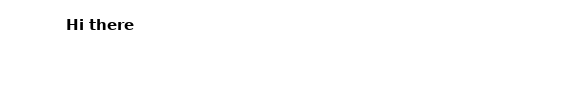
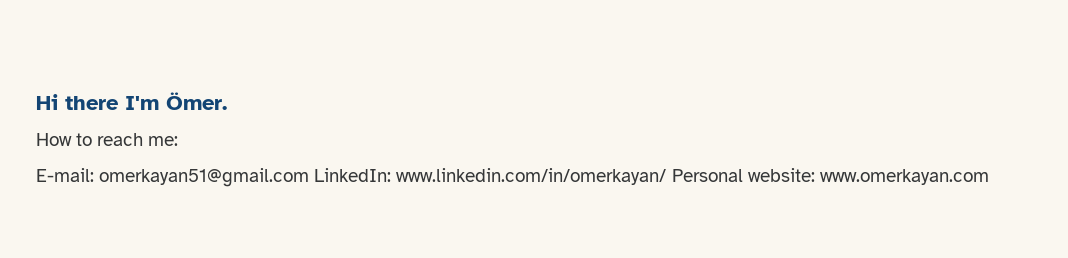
(134, 24) none -> [125,92,227,110] [36,133,179,146] [36,168,989,187] I'm Ömer. // How to reach me: // E-mail: omerkayan51@gmail.com LinkedIn: www.linkedin.com/in/omerkayan/ Personal website: www.omerkayan.com

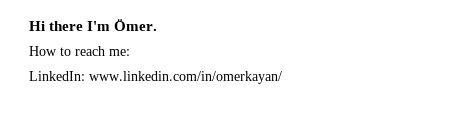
[36,168,989,187] E-mail: omerkayan51@gmail.com LinkedIn: www.linkedin.com/in/omerkayan/ Personal website: www.omerkayan.com -> [29,71,282,84] LinkedIn: www.linkedin.com/in/omerkayan/

